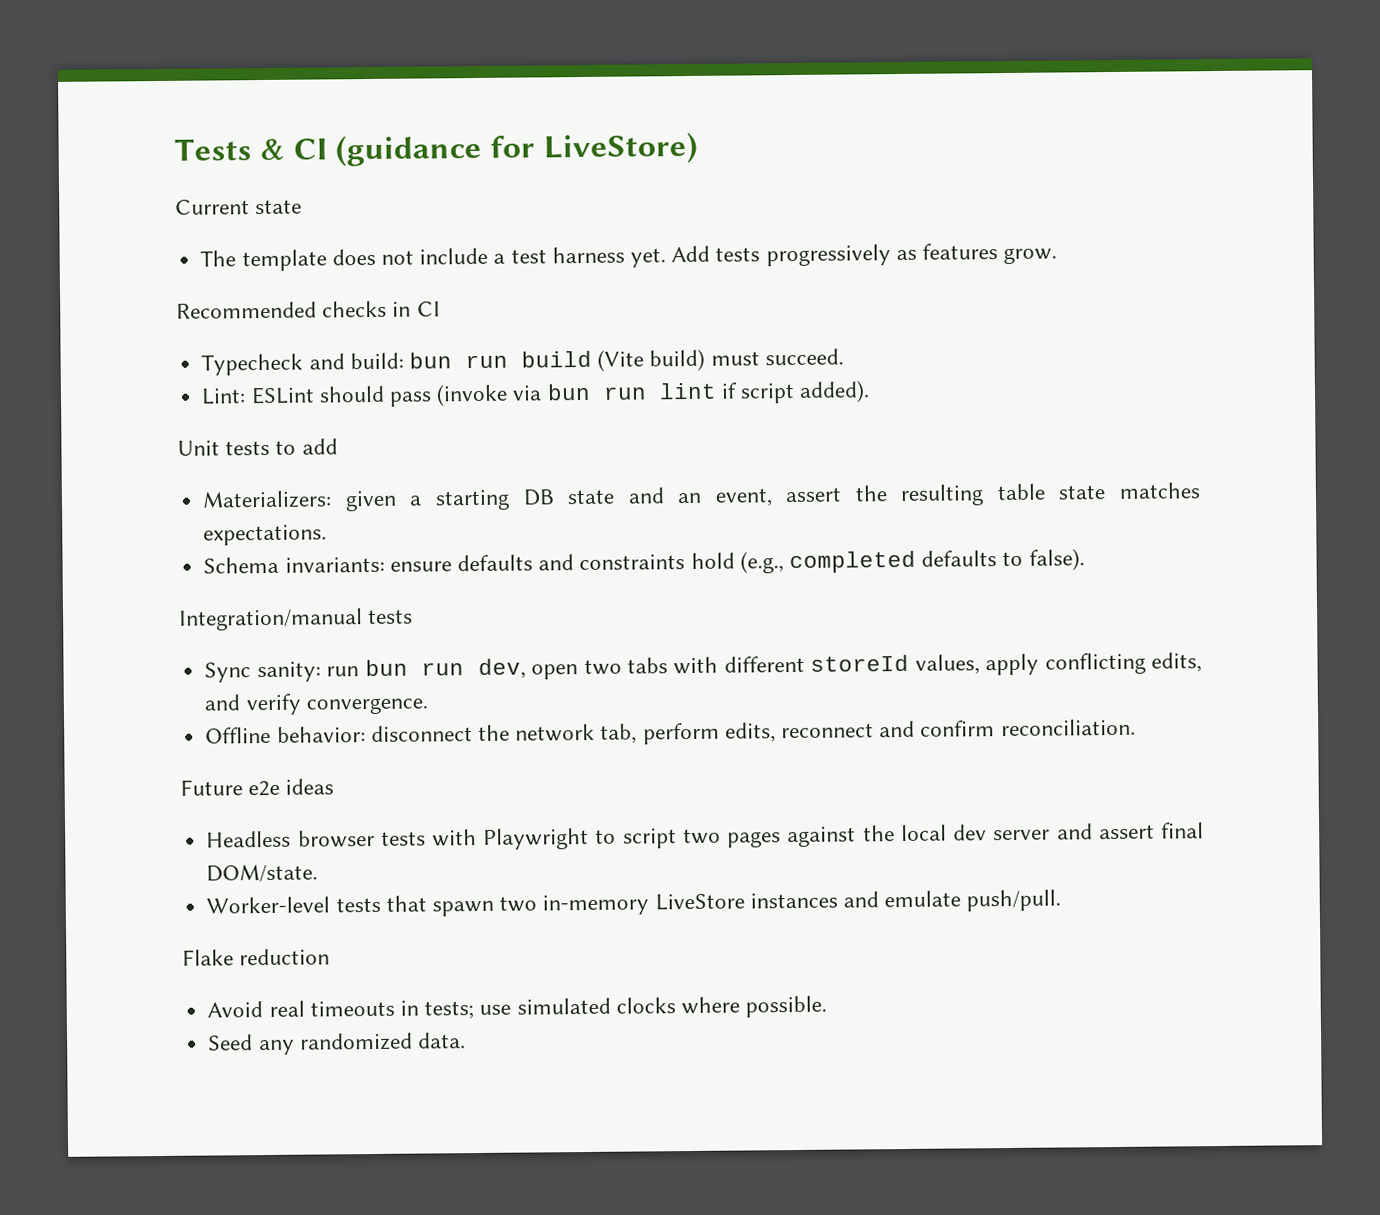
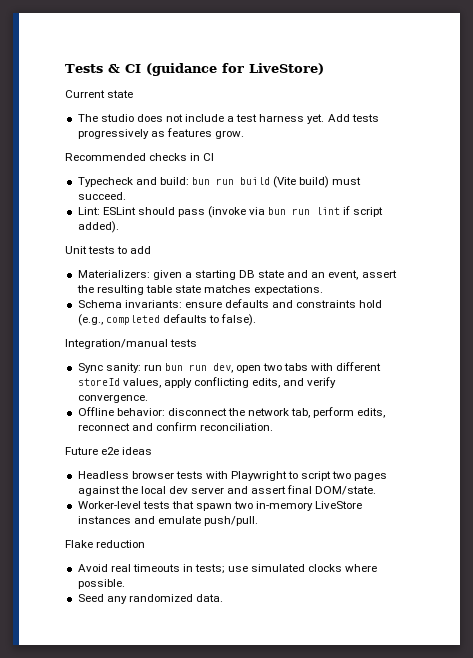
[241,249,327,272] template -> [100,114,134,122] studio

